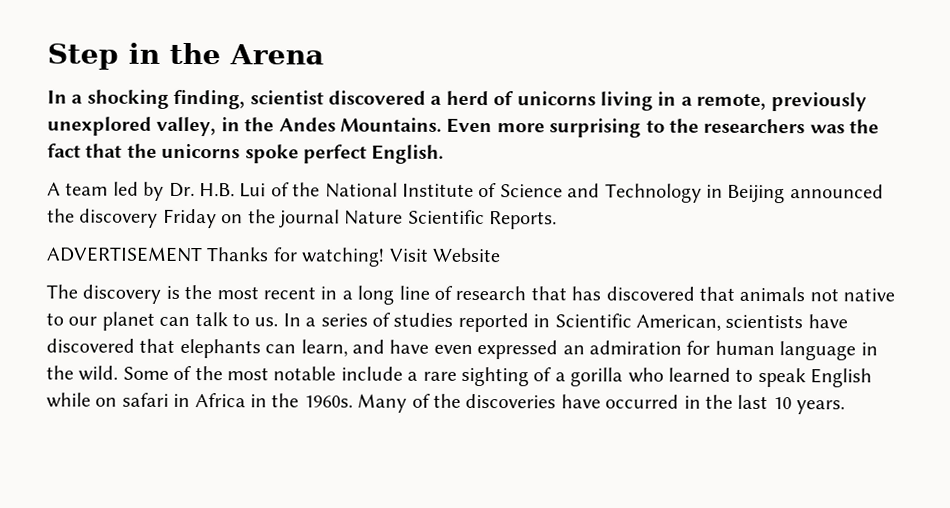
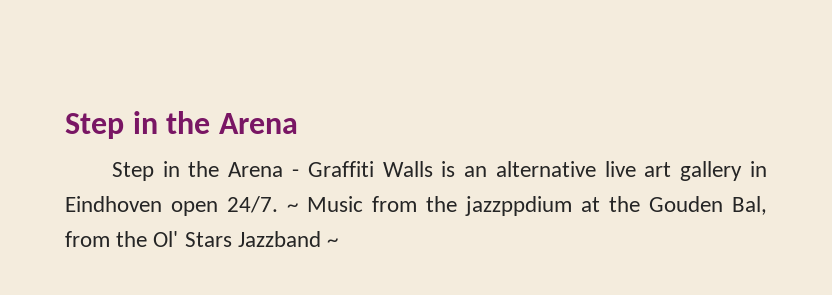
[47,89,867,112] [47,116,880,138] [47,143,445,164] [47,181,884,204] [47,208,558,230] [46,246,501,267] [46,284,896,305] [46,311,848,333] [46,338,878,361] [46,365,873,388] [46,392,846,415] In a shocking finding, scientist discovered a herd of unicorns living in a remote, previously unexplored valley, in the Andes Mountains. Even more surprising to the researchers was the fact that the unicorns spoke perfect English. // A team led by Dr. H.B. Lui of the National Institute of Science and Technology in Beijing announced the discovery Friday on the journal Nature Scientific Reports. // ADVERTISEMENT Thanks for watching! Visit Website // The discovery is the most recent in a long line of research that has discovered that animals not native to our planet can talk to us. In a series of studies reported in Scientific American, scientists have discovered that elephants can learn, and have even expressed an admiration for human language in the wild. Some of the most notable include a rare sighting of a gorilla who learned to speak English while on safari in Africa in the 1960s. Many of the discoveries have occurred in the last 10 years. -> [111,161,768,181] [65,196,767,216] [65,231,339,247] Step in the Arena - Graffiti Walls is an alternative live art gallery in Eindhoven open 24/7. ~ Music from the jazzppdium at the Gouden Bal, from the Ol' Stars Jazzband ~

